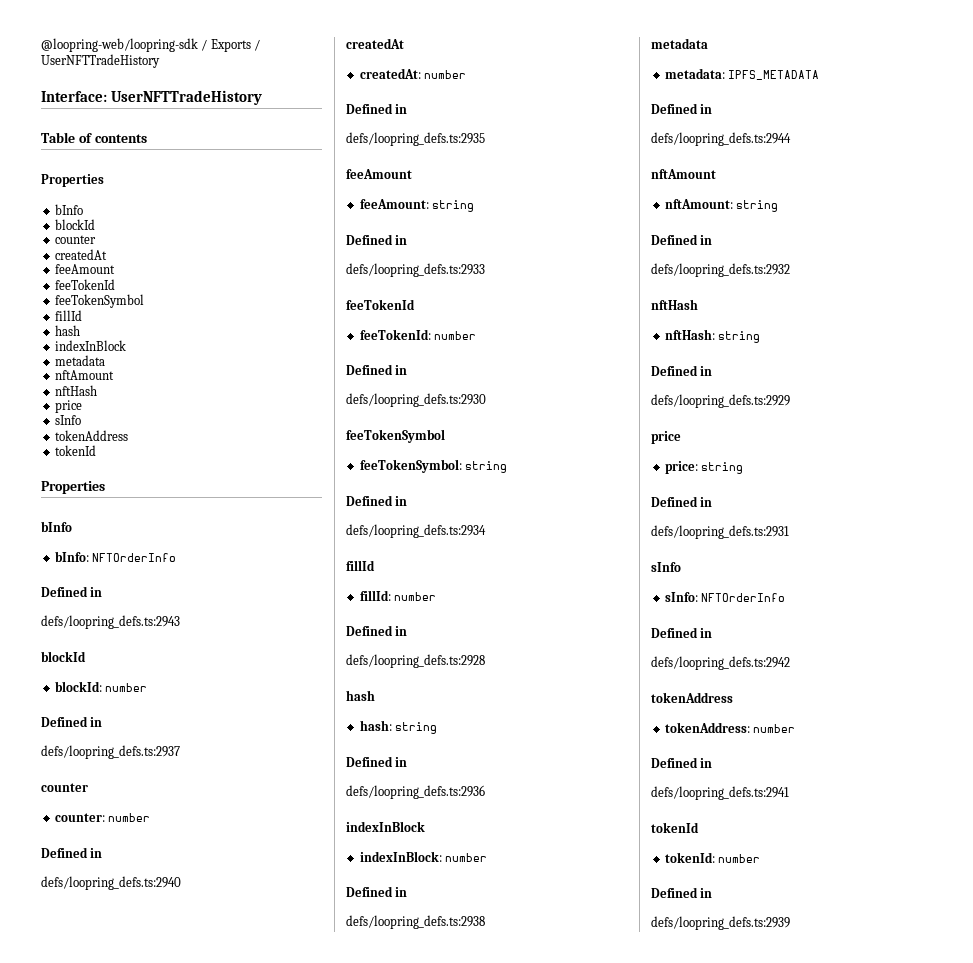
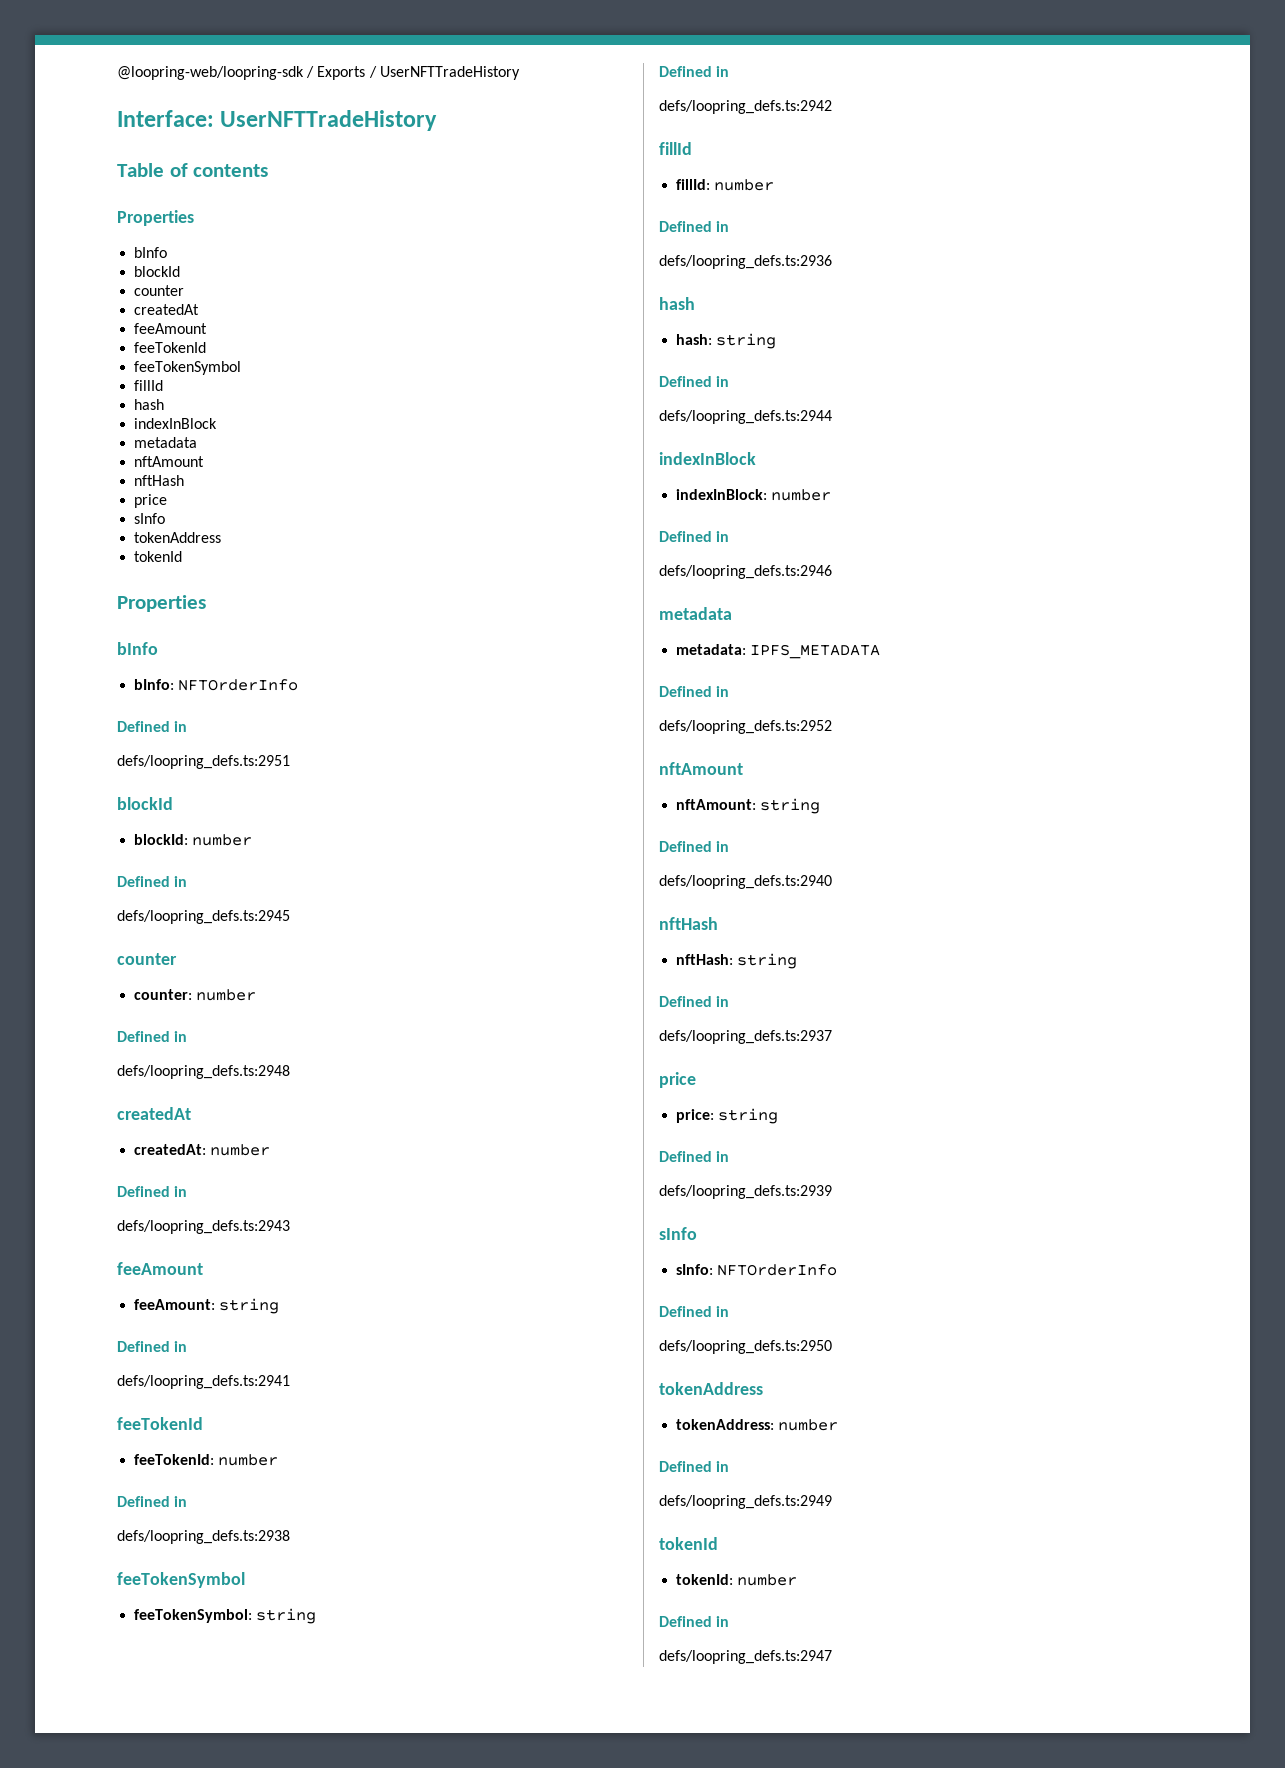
[41,615,180,629] defs/loopring_defs.ts:2943 -> [117,755,290,769] defs/loopring_defs.ts:2951
[41,745,180,759] defs/loopring_defs.ts:2937 -> [117,910,290,924] defs/loopring_defs.ts:2945
[41,876,181,890] defs/loopring_defs.ts:2940 -> [117,1065,290,1079] defs/loopring_defs.ts:2948
[346,132,485,146] defs/loopring_defs.ts:2935 -> [117,1220,290,1234] defs/loopring_defs.ts:2943
[346,263,485,277] defs/loopring_defs.ts:2933 -> [117,1375,290,1389] defs/loopring_defs.ts:2941
[346,393,486,407] defs/loopring_defs.ts:2930 -> [117,1530,290,1544] defs/loopring_defs.ts:2938
[346,524,486,538] defs/loopring_defs.ts:2934 -> [659,100,832,114] defs/loopring_defs.ts:2942
[346,654,485,668] defs/loopring_defs.ts:2928 -> [659,255,832,269] defs/loopring_defs.ts:2936
[346,785,485,799] defs/loopring_defs.ts:2936 -> [659,410,832,424] defs/loopring_defs.ts:2944
[346,915,485,929] defs/loopring_defs.ts:2938 -> [659,565,832,579] defs/loopring_defs.ts:2946
[651,132,791,146] defs/loopring_defs.ts:2944 -> [659,720,832,734] defs/loopring_defs.ts:2952
[651,263,790,277] defs/loopring_defs.ts:2932 -> [659,875,832,889] defs/loopring_defs.ts:2940
[651,394,790,408] defs/loopring_defs.ts:2929 -> [659,1030,832,1044] defs/loopring_defs.ts:2937
[651,525,789,539] defs/loopring_defs.ts:2931 -> [659,1185,832,1199] defs/loopring_defs.ts:2939
[651,656,790,670] defs/loopring_defs.ts:2942 -> [659,1340,832,1354] defs/loopring_defs.ts:2950
[651,786,789,800] defs/loopring_defs.ts:2941 -> [659,1495,832,1509] defs/loopring_defs.ts:2949
[651,916,790,930] defs/loopring_defs.ts:2939 -> [659,1650,832,1664] defs/loopring_defs.ts:2947

